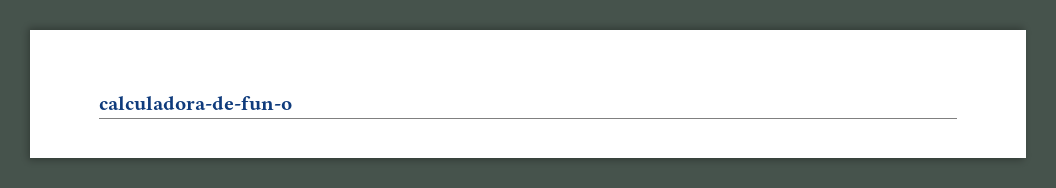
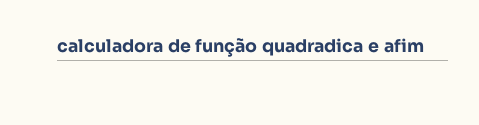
[99,96,292,110] calculadora-de-fun-o -> [57,38,424,57] calculadora de função quadradica e afim

